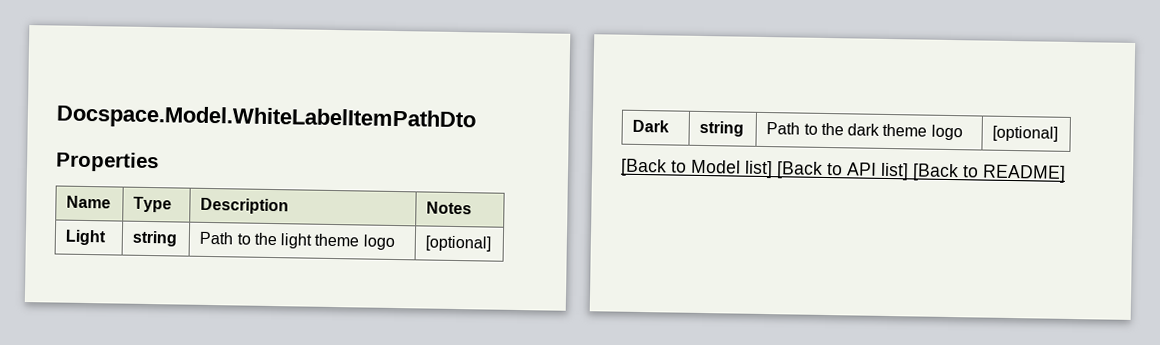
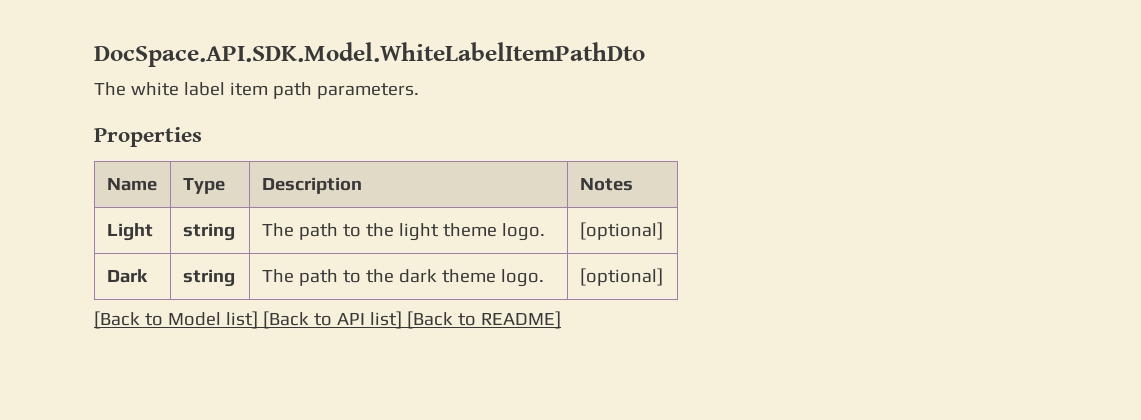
[56,104,476,133] Docspace.Model.WhiteLabelItemPathDto -> [94,42,645,67] [94,82,419,99] DocSpace.API.SDK.Model.WhiteLabelItemPathDto // The white label item path parameters.
[199,231,234,245] Path -> [261,223,338,240] The path
[362,234,395,251] logo -> [501,223,545,241] logo.
[766,122,801,135] Path -> [261,269,338,286] The path
[930,124,963,141] logo -> [500,269,544,287] logo.

